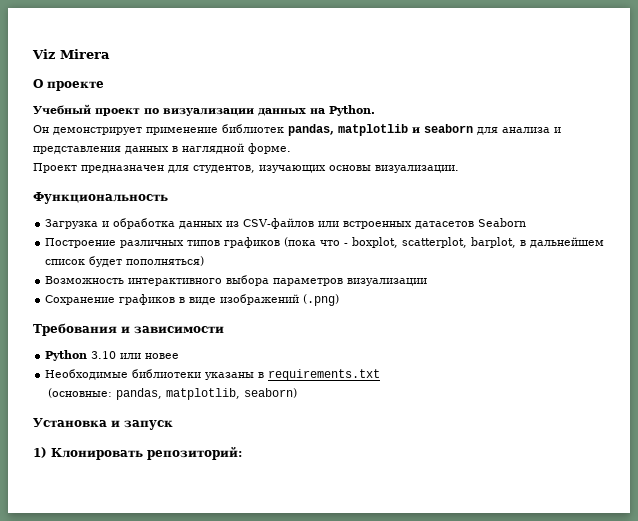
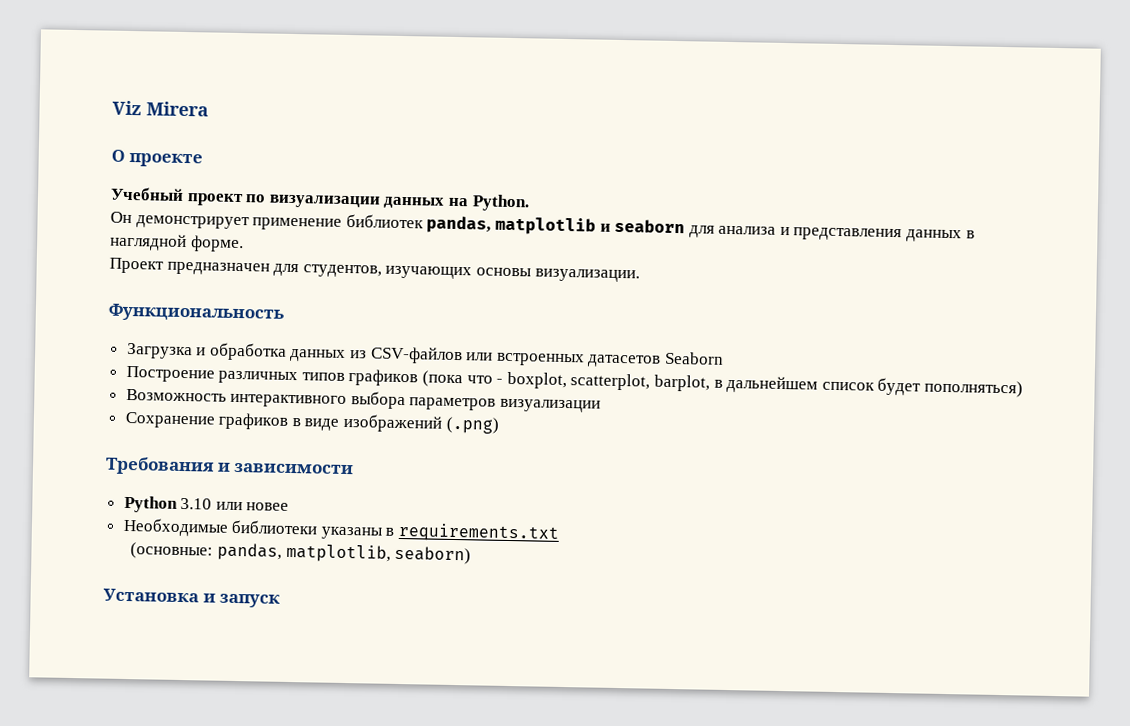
[33,446,242,460] // 1) Клонировать репозиторий: -> (281, 600) none

